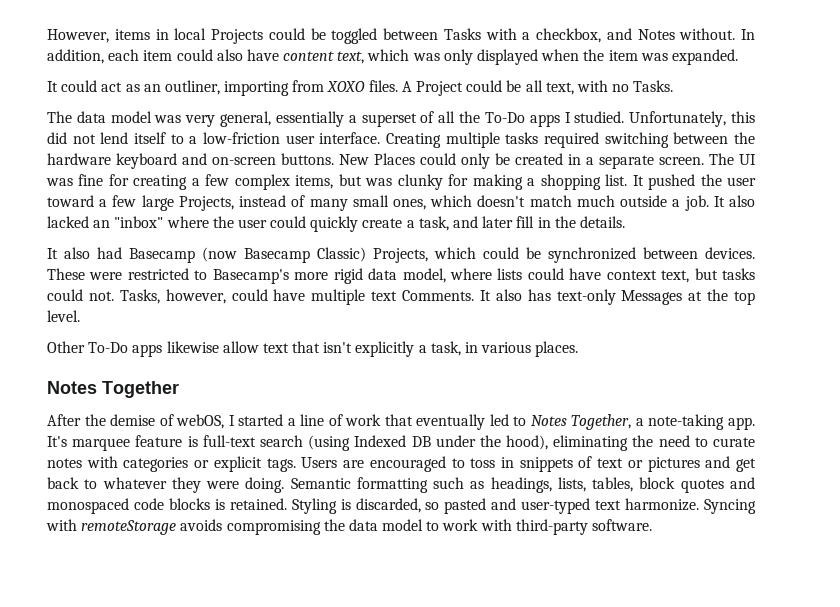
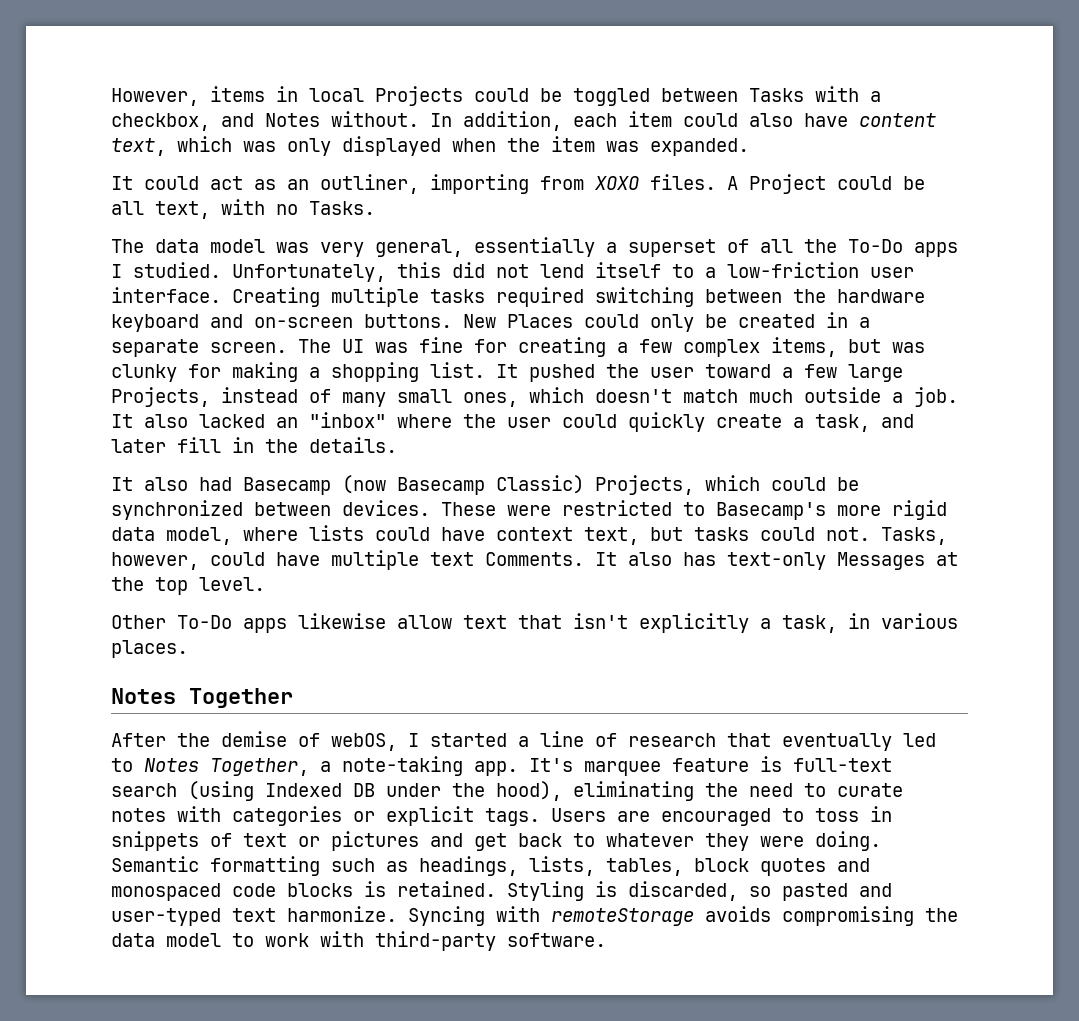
[345,414,382,426] work -> [628,733,716,747] research

